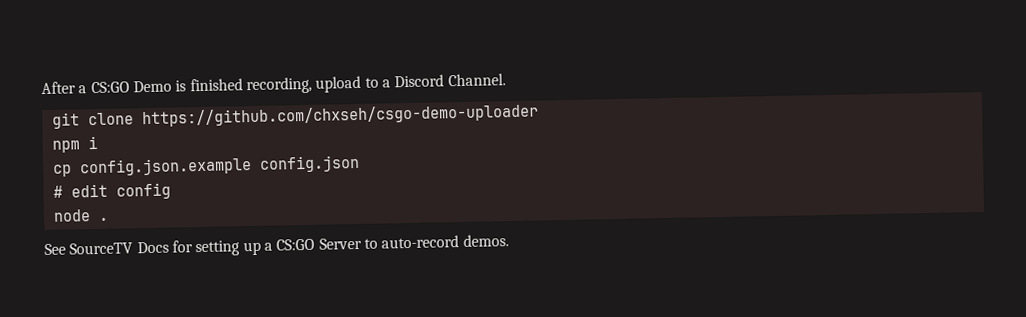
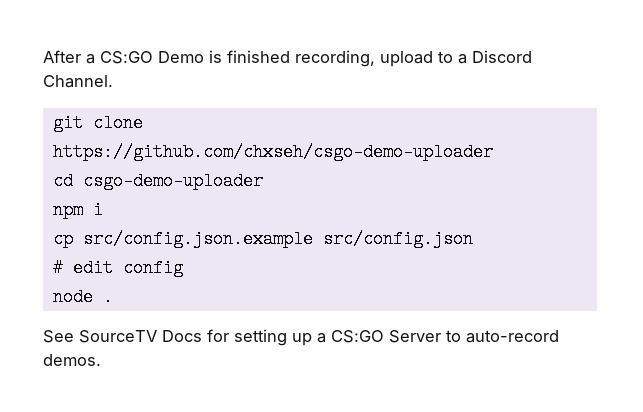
(539, 115) none -> [52,172,263,190] // cd csgo-demo-uploader
[78,154,360,177] config.json.example config.json -> [82,230,473,248] src/config.json.example src/config.json

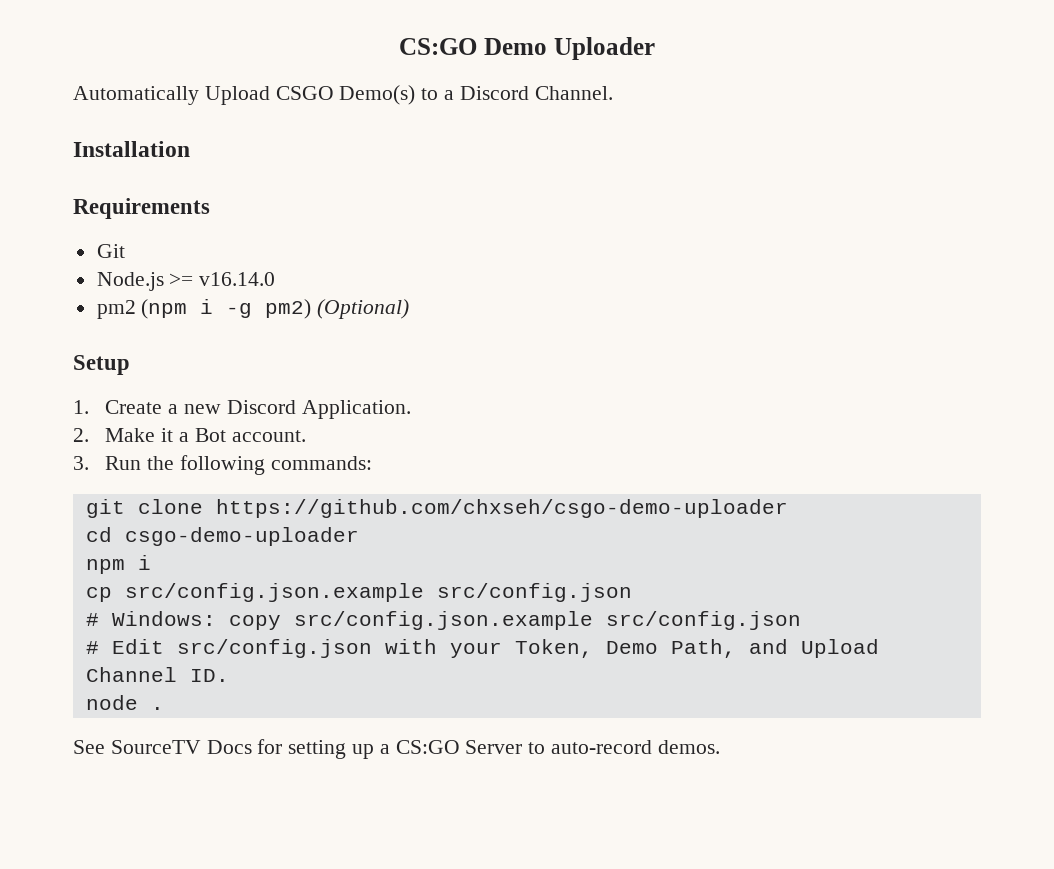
[43,50,532,67] [43,75,113,88] After a CS:GO Demo is finished recording, upload to a Discord Channel. -> [399,37,655,60] [73,85,613,105] [73,141,190,157] [73,198,210,219] [96,244,125,258] [96,272,276,291] [96,299,410,319] [73,355,130,375] [73,400,411,419] [73,428,306,442] [73,455,372,475] CS:GO Demo Uploader // Automatically Upload CSGO Demo(s) to a Discord Channel. // Installation // Requirements // Git // Node.js >= v16.14.0 // pm2 (npm i -g pm2) (Optional) // Setup // 1. Create a new Discord Application. // 2. Make it a Bot account. // 3. Run the following commands:
[72,259,183,277] edit config -> [111,611,801,630] [85,639,879,658] [85,667,229,682] Windows: copy src/config.json.example src/config.json // # Edit src/config.json with your Token, Demo Path, and Upload Channel ID.

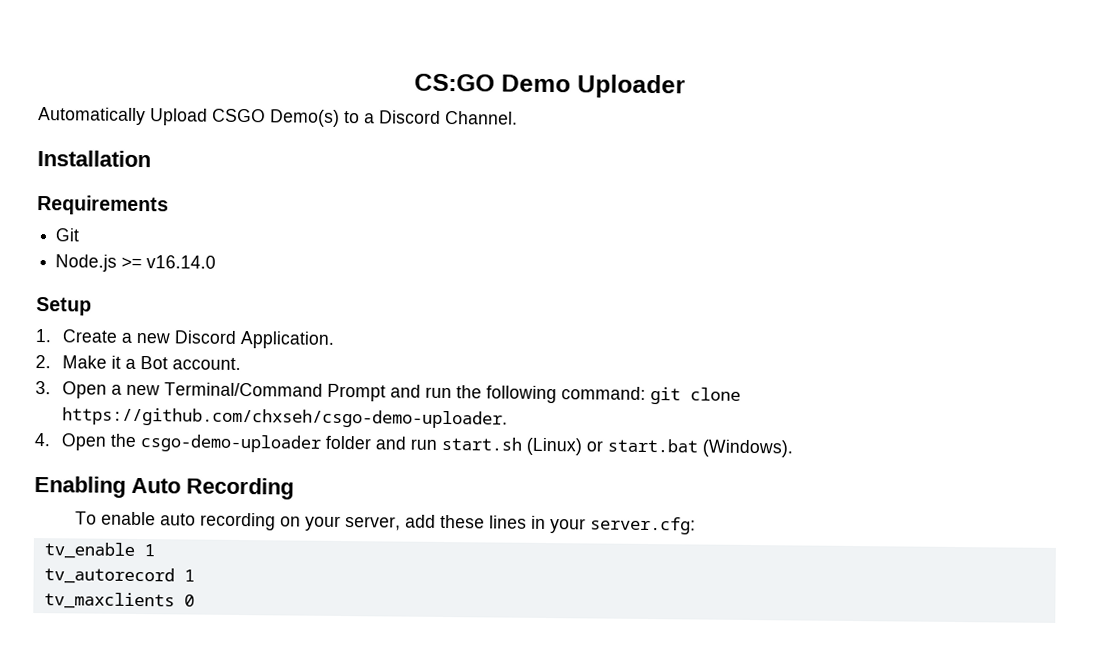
[96,299,410,319] // pm2 (npm i -g pm2) (Optional) -> (217, 262) none
[105,456,142,470] Run -> [62,381,453,402] Open a new Terminal/Command Prompt and run
[270,456,372,470] commands: // -> [561,386,647,400] command:
[215,499,788,518] [85,527,359,546] [85,555,151,574] [85,583,632,602] [85,611,801,630] [85,639,879,658] [85,667,229,682] [85,695,164,710] [73,739,720,759] https://github.com/chxseh/csgo-demo-uploader // cd csgo-demo-uploader // npm i // cp src/config.json.example src/config.json // # Windows: copy src/config.json.example src/config.json // # Edit src/config.json with your Token, Demo Path, and Upload Channel ID. // node . // See SourceTV Docs for setting up a CS:GO Server to auto-record demos. -> [62,407,509,429] [34,433,794,458] [34,475,294,500] [74,511,696,535] [43,542,155,559] [43,567,195,585] [43,592,195,610] https://github.com/chxseh/csgo-demo-uploader. // 4. Open the csgo-demo-uploader folder and run start.sh (Linux) or start.bat (Windows). // Enabling Auto Recording // To enable auto recording on your server, add these lines in your server.cfg: // tv_enable 1 // tv_autorecord 1 // tv_maxclients 0

